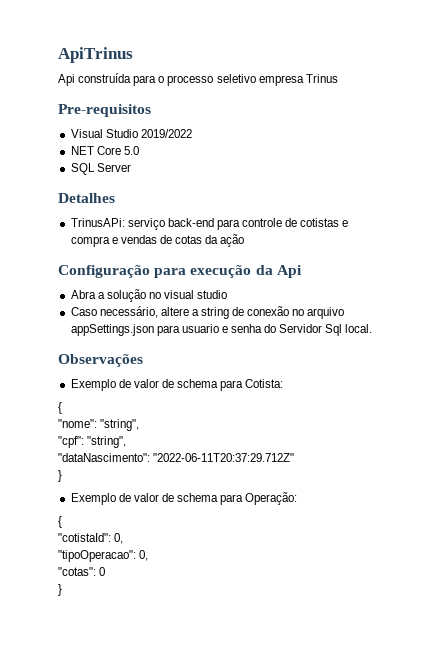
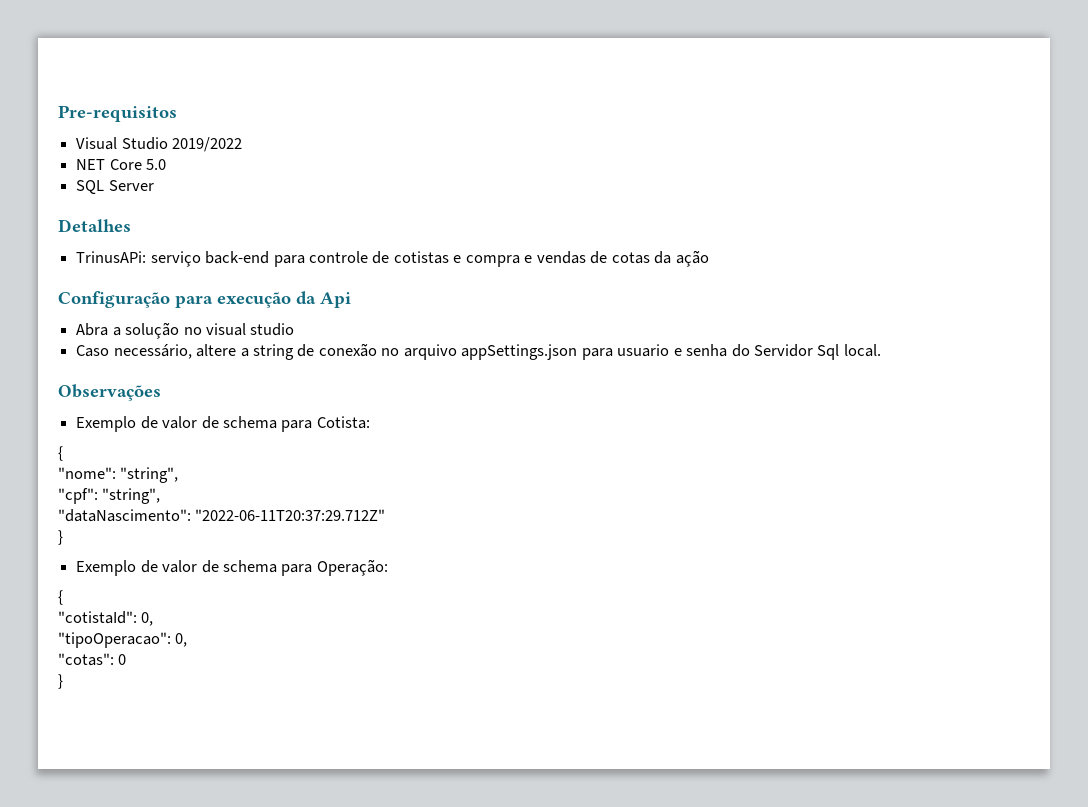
[58,47,133,63] [58,73,338,86] ApiTrinus // Api construída para o processo seletivo empresa Trinus // -> (58, 113) none

